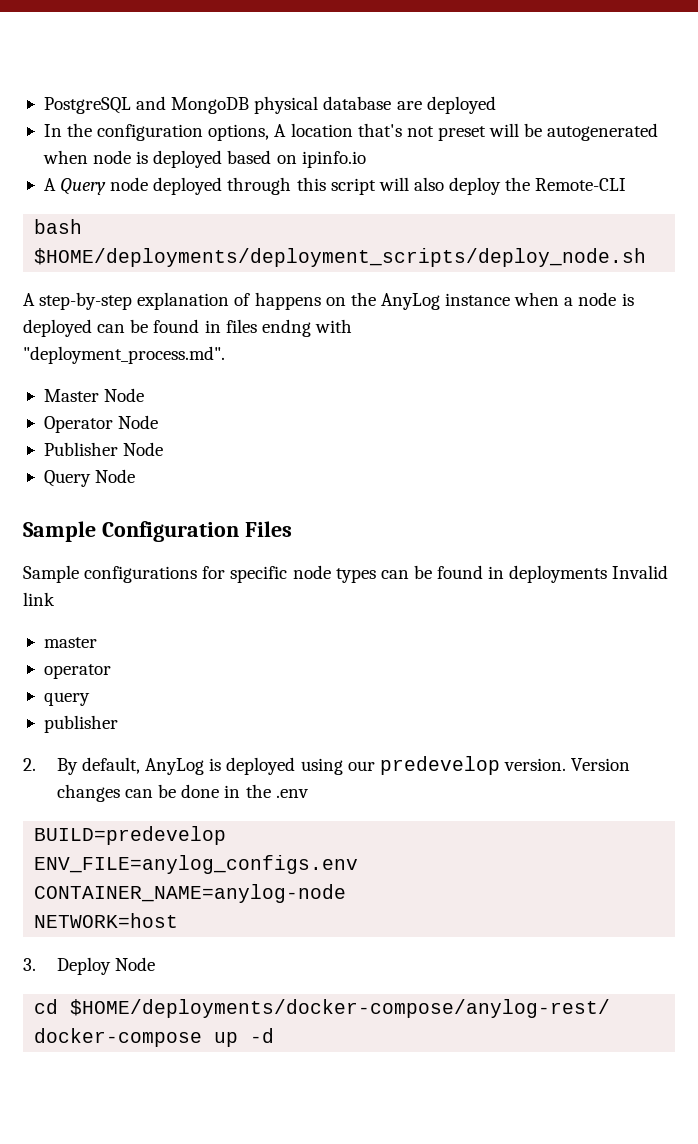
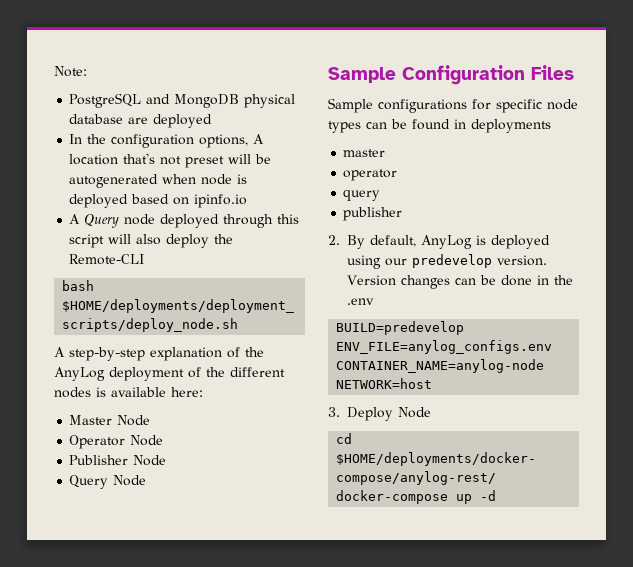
(43, 105) none -> [54,66,87,77] Note: //
[254,292,634,310] [23,319,352,337] [23,346,225,364] happens on the AnyLog instance when a node is deployed can be found in files endng with // "deployment_process.md". -> [245,347,264,357] [54,367,285,381] [54,387,203,398] the AnyLog deployment of the different nodes is available here:
[612,565,669,579] [23,592,55,606] Invalid link -> (551, 126) none

